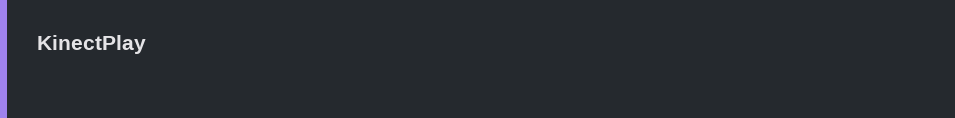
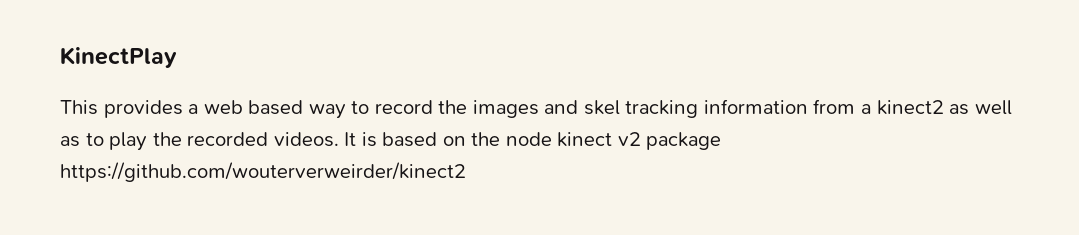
(146, 44) none -> [60,99,1012,119] [60,132,722,151] [60,162,466,182] // This provides a web based way to record the images and skel tracking information from a kinect2 as well as to play the recorded videos. It is based on the node kinect v2 package https://github.com/wouterverweirder/kinect2

